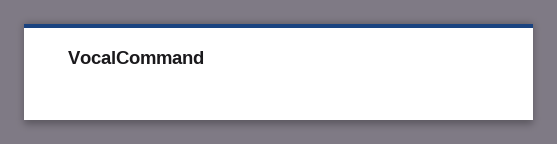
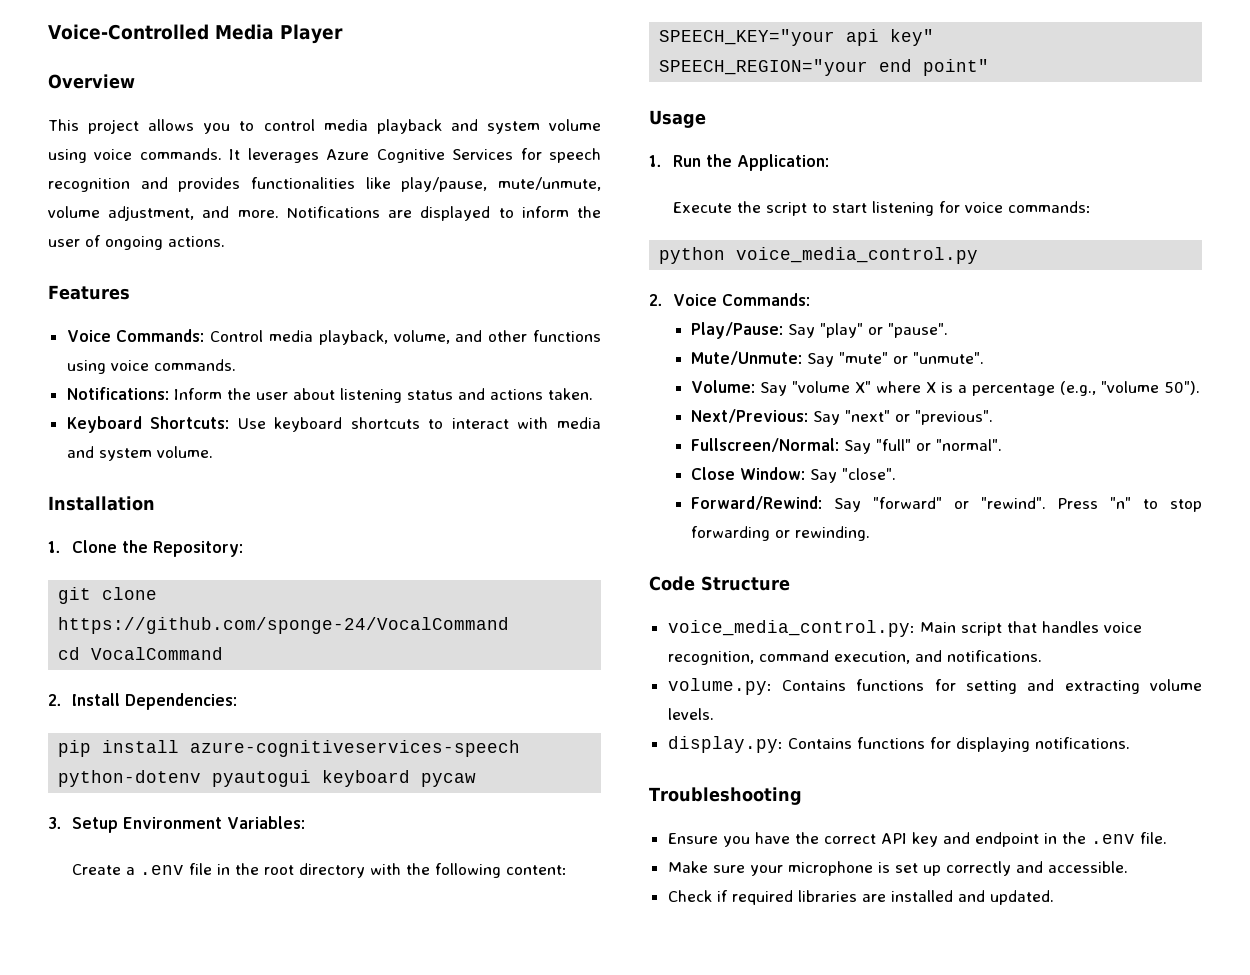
[68,51,204,64] VocalCommand -> [48,24,343,44] [48,74,135,89] [48,119,602,134] [48,148,602,163] [48,177,601,192] [48,206,601,221] [48,235,225,250] [48,285,130,300] [66,329,602,345] [66,359,236,374] [66,387,593,403] [66,416,602,433] [66,446,213,461] [48,496,155,511] [48,540,243,557] [58,587,158,604] [58,617,510,634] [58,647,224,660] [48,693,237,710] [58,740,521,757] [58,770,477,787] [48,816,305,833] [71,863,567,878] [659,29,935,46] [659,59,990,76] [649,110,706,128] [649,154,829,171] [672,201,1091,216] [659,247,979,264] [649,293,810,306] [691,322,949,339] [691,351,985,367] [691,380,1201,396] [691,409,994,425] [691,438,1003,454] [691,467,897,483] [691,496,1202,512] [691,526,871,541] [649,576,790,591] [667,620,1142,637] [667,650,1042,665] [667,678,1202,695] [667,708,714,720] [667,736,1130,753] [649,787,802,805] [667,832,1167,847] [667,861,1128,876] [667,890,1054,905] Voice-Controlled Media Player // Overview // This project allows you to control media playback and system volume using voice commands. It leverages Azure Cognitive Services for speech recognition and provides functionalities like play/pause, mute/unmute, volume adjustment, and more. Notifications are displayed to inform the user of ongoing actions. // Features // Voice Commands: Control media playback, volume, and other functions using voice commands. // Notifications: Inform the user about listening status and actions taken. // Keyboard Shortcuts: Use keyboard shortcuts to interact with media and system volume. // Installation // 1. Clone the Repository: // git clone https://github.com/sponge-24/VocalCommand // cd VocalCommand // 2. Install Dependencies: // pip install azure-cognitiveservices-speech python-dotenv pyautogui keyboard pycaw // 3. Setup Environment Variables: // Create a .env file in the root directory with the following content: // SPEECH_KEY="your api key" // SPEECH_REGION="your end point" // Usage // 1. Run the Application: // Execute the script to start listening for voice commands: // python voice_media_control.py // 2. Voice Commands: // Play/Pause: Say "play" or "pause". // Mute/Unmute: Say "mute" or "unmute". // Volume: Say "volume X" where X is a percentage (e.g., "volume 50"). // Next/Previous: Say "next" or "previous". // Fullscreen/Normal: Say "full" or "normal". // Close Window: Say "close". // Forward/Rewind: Say "forward" or "rewind". Press "n" to stop forwarding or rewinding. // Code Structure // voice_media_control.py: Main script that handles voice recognition, command execution, and notifications. // volume.py: Contains functions for setting and extracting volume levels. // display.py: Contains functions for displaying notifications. // Troubleshooting // Ensure you have the correct API key and endpoint in the .env file. // Make sure your microphone is set up correctly and accessible. // Check if required libraries are installed and updated.

